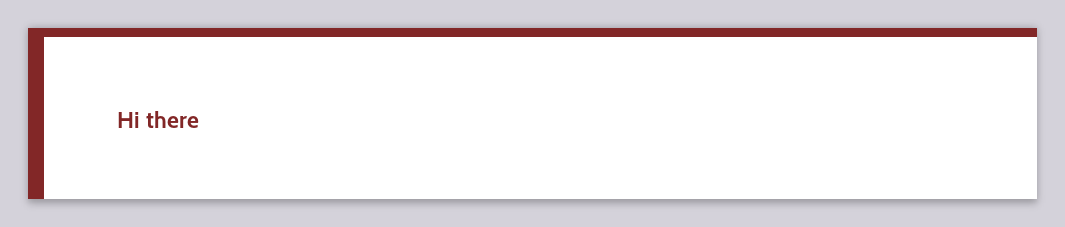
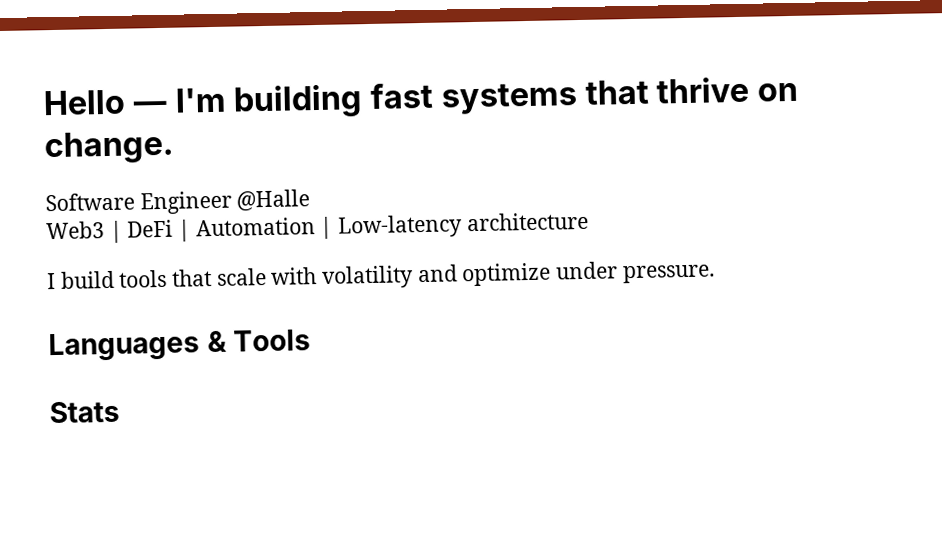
[117,111,200,128] Hi there -> [43,76,799,119] [44,130,174,165] [45,189,311,215] [46,211,589,243] [47,261,715,290] [48,329,312,362] [49,400,120,424] Hello — I'm building fast systems that thrive on change. // Software Engineer @Halle // Web3 | DeFi | Automation | Low-latency architecture // I build tools that scale with volatility and optimize under pressure. // Languages & Tools // Stats

